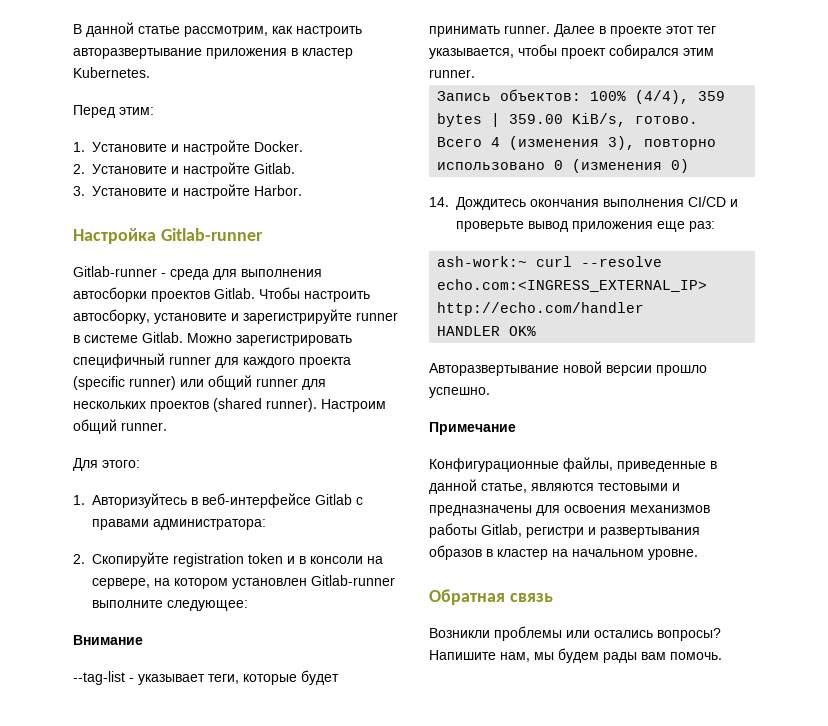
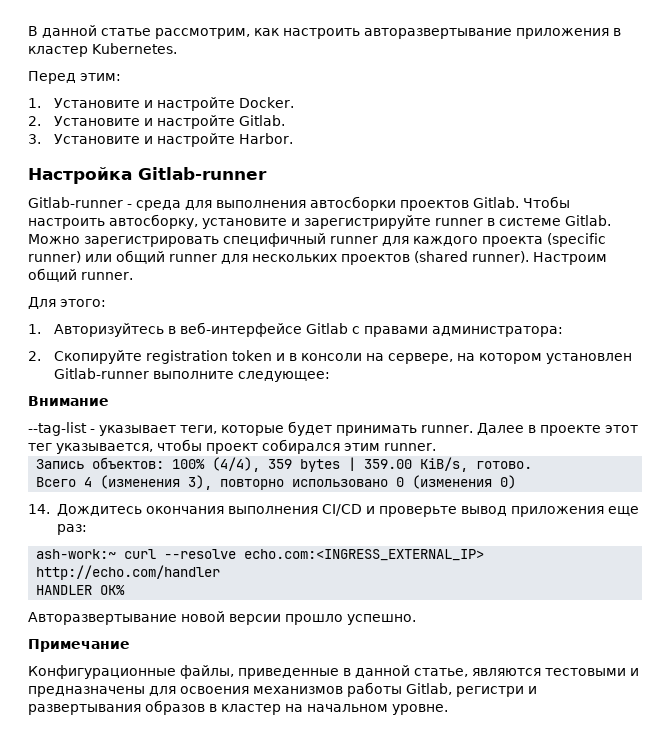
[429,589,553,605] [429,626,721,641] [429,648,722,663] // Обратная связь // Возникли проблемы или остались вопросы? Напишите нам, мы будем рады вам помочь. -> (448, 709) none

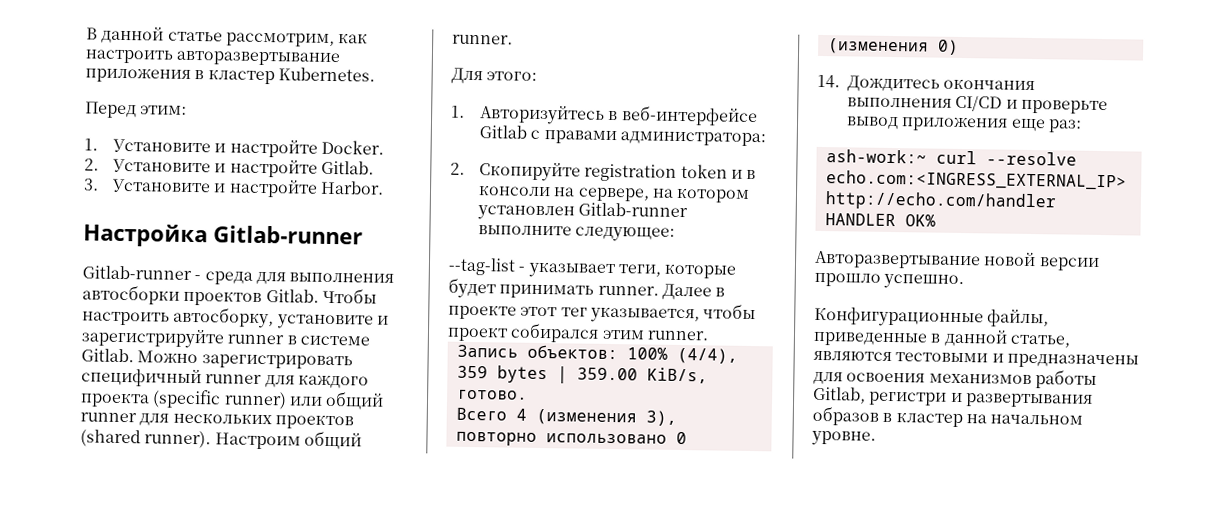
[28,396,109,406] // Внимание -> (676, 234) none
[28,639,130,652] // Примечание -> (965, 281) none

